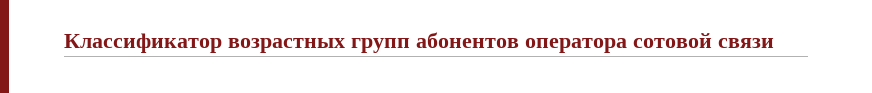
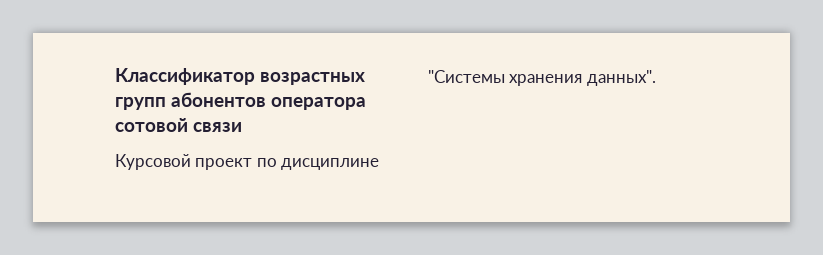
(774, 43) none -> [115,154,380,170] [428,70,656,86] // Курсовой проект по дисциплине "Системы хранения данных".

